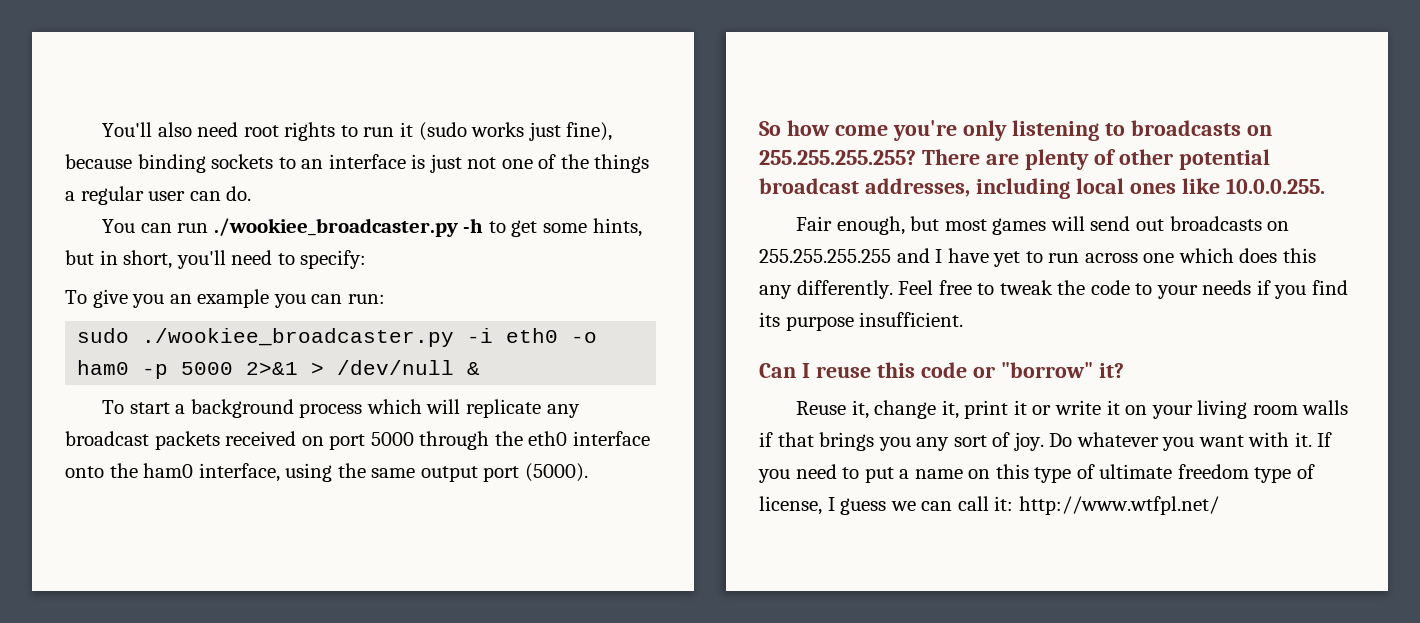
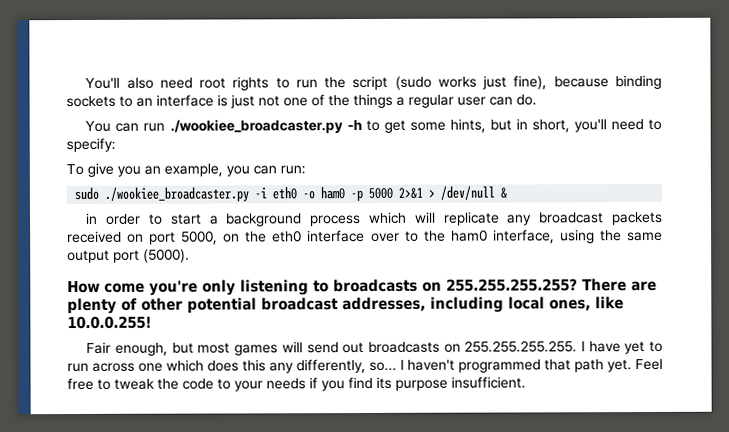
[399,122,413,137] it -> [324,75,389,91] the script
[197,289,270,308] example -> [164,163,223,177] example,
[102,400,125,414] To -> [85,212,163,225] in order to
[370,431,490,450] 5000 through -> [181,230,241,245] 5000, on
[65,466,104,478] onto -> [370,230,419,242] over to
[759,120,830,136] So how -> [67,280,100,294] How
[1129,178,1325,194] ones like 10.0.0.255. -> [549,296,624,312] [67,315,152,330] ones, like 10.0.0.255!
[759,248,930,263] 255.255.255.255 and -> [464,340,578,353] 255.255.255.255.
[796,280,893,299] differently. -> [296,358,632,374] differently, so... I haven't programmed that path yet.
[759,362,1124,378] [796,400,1349,419] [759,432,1333,451] [758,464,1315,483] [759,496,1219,515] // Can I reuse this code or "borrow" it? // Reuse it, change it, print it or write it on your living room walls if that brings you any sort of joy. Do whatever you want with it. If you need to put a name on this type of ultimate freedom type of license, I guess we can call it: http://www.wtfpl.net/ -> (526, 382) none

